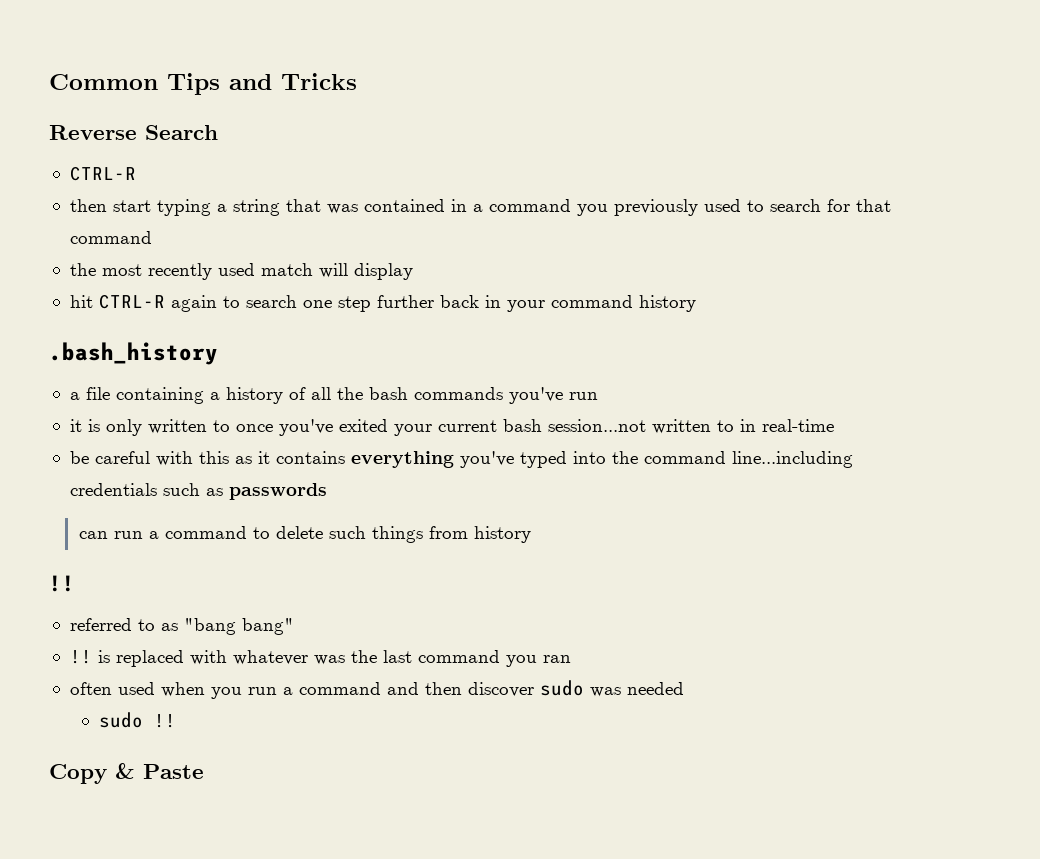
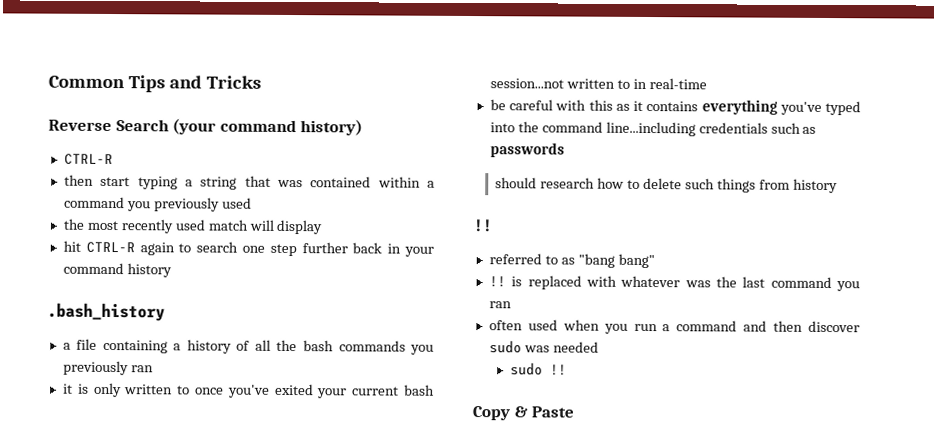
(218, 132) none -> [172,118,364,136] (your command history)
[450,199,467,212] in -> [377,176,421,188] within
[746,199,891,212] [69,231,152,244] to search for that command -> (252, 203) none
[508,387,598,404] you've run -> [410,344,434,355] [62,360,154,376] you previously ran
[78,526,247,539] can run a command -> [495,177,625,189] should research how

